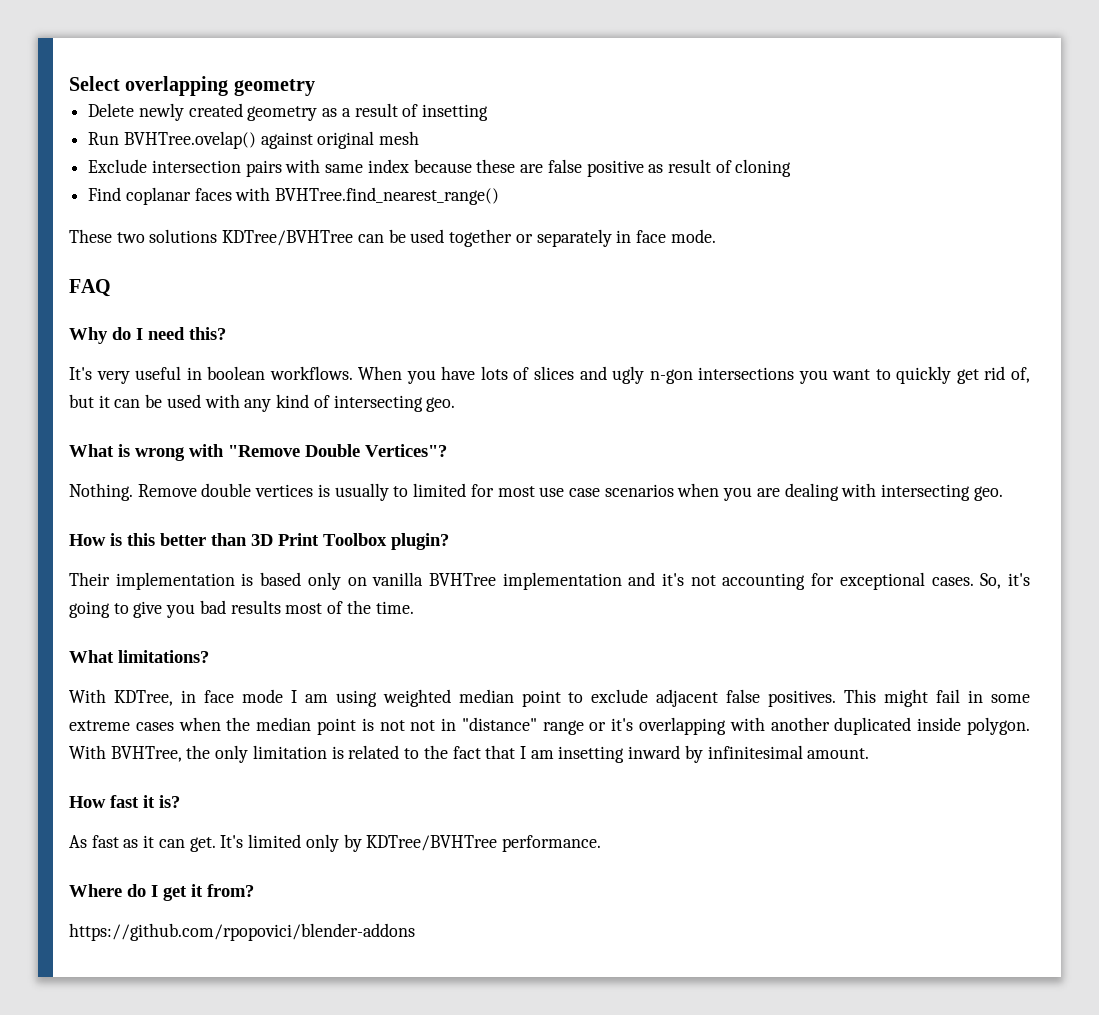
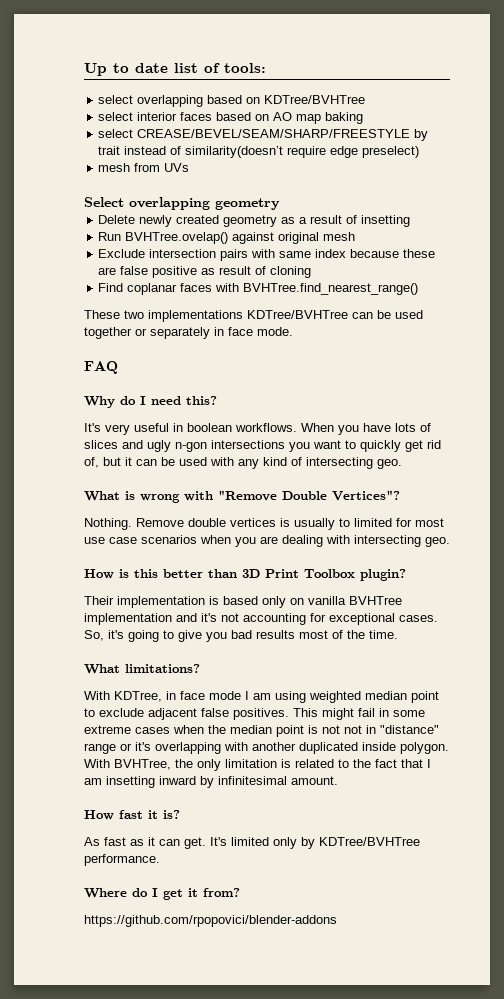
(69, 83) none -> [84,63,266,76] [98,95,366,107] [98,112,364,124] [98,129,429,141] [98,146,420,158] [98,163,190,172] Up to date list of tools: // select overlapping based on KDTree/BVHTree // select interior faces based on AO map baking // select CREASE/BEVEL/SEAM/SHARP/FREESTYLE by trait instead of similarity(doesn’t require edge preselect) // mesh from UVs //
[149,229,218,243] solutions -> [148,310,243,322] implementations

